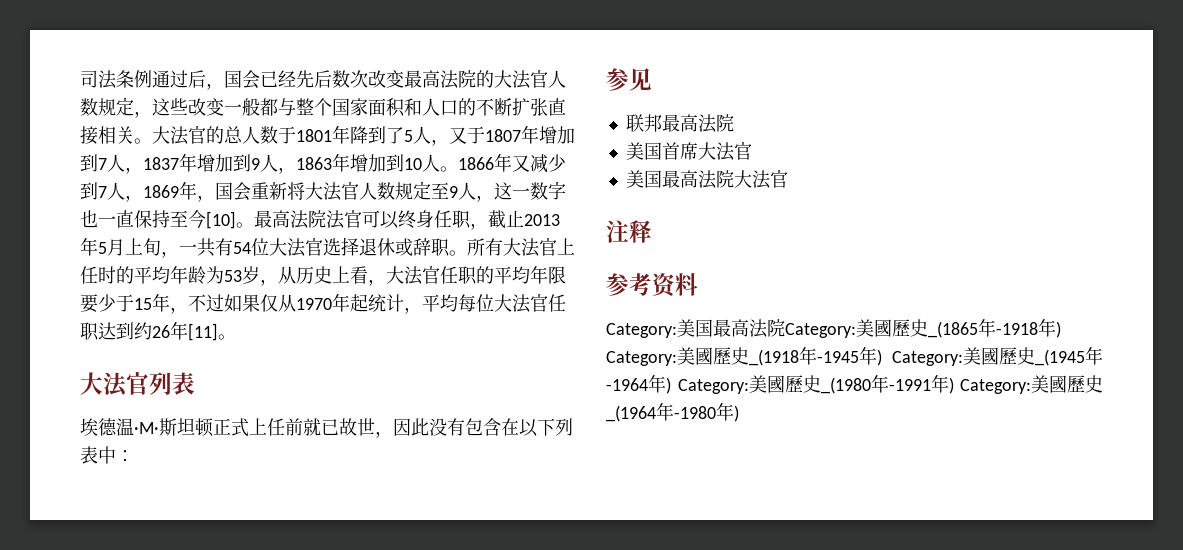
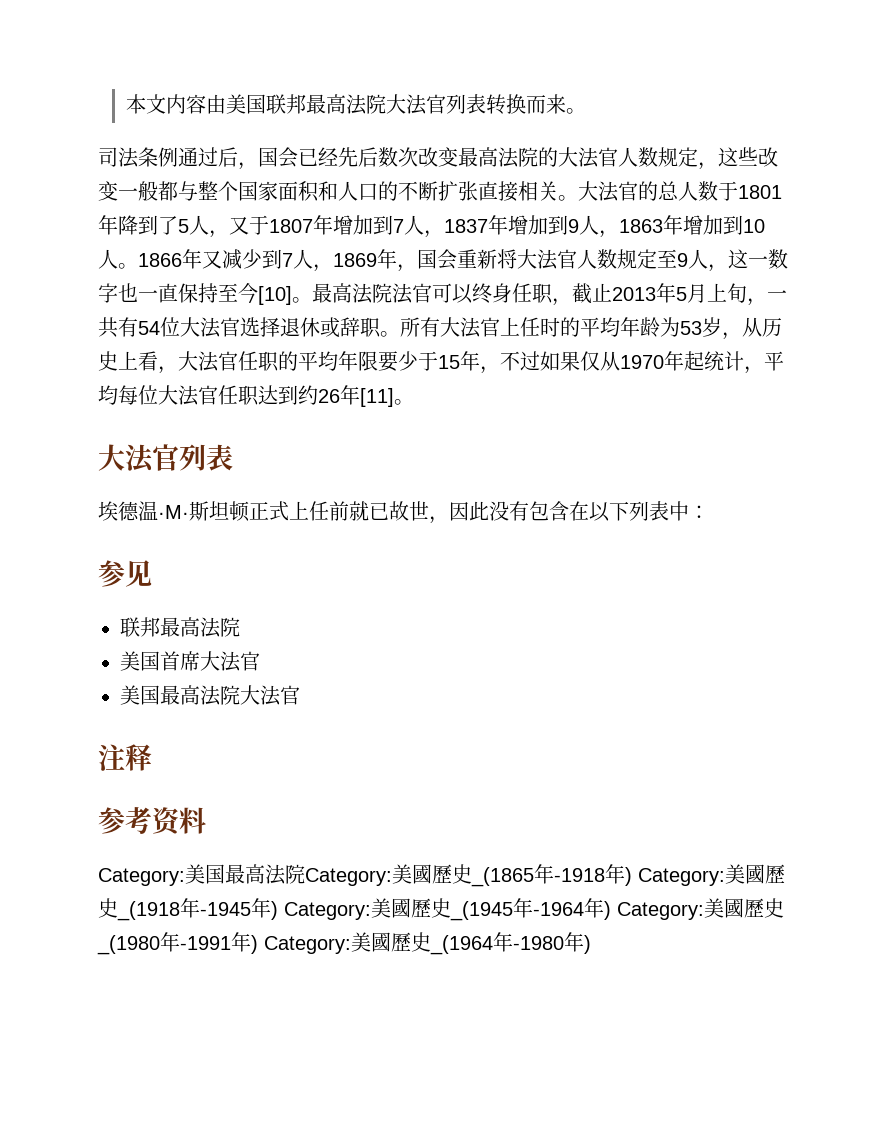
(80, 79) none -> [126,94,587,115] 本文内容由美国联邦最高法院大法官列表转换而来。 //

